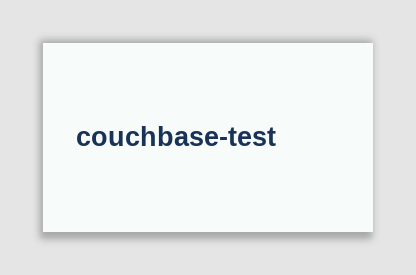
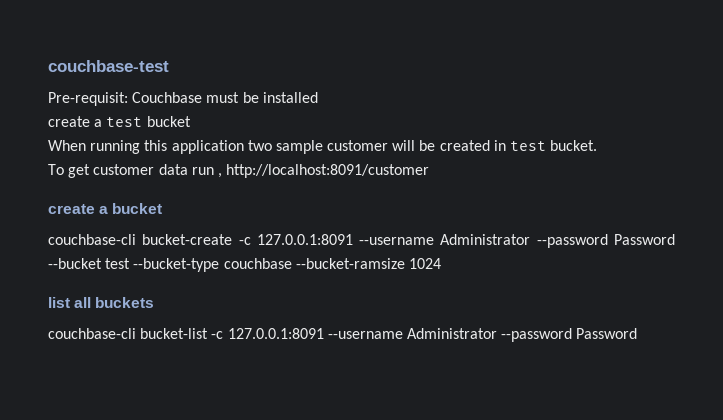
(276, 136) none -> [48,92,318,106] [48,116,191,127] [48,140,598,154] [48,164,430,178] [48,203,163,214] [48,234,675,248] [48,258,441,272] [48,297,155,308] [48,328,638,342] // Pre-requisit: Couchbase must be installed // create a test bucket // When running this application two sample customer will be created in test bucket. // To get customer data run , http://localhost:8091/customer // create a bucket // couchbase-cli bucket-create -c 127.0.0.1:8091 --username Administrator --password Password --bucket test --bucket-type couchbase --bucket-ramsize 1024 // list all buckets // couchbase-cli bucket-list -c 127.0.0.1:8091 --username Administrator --password Password

